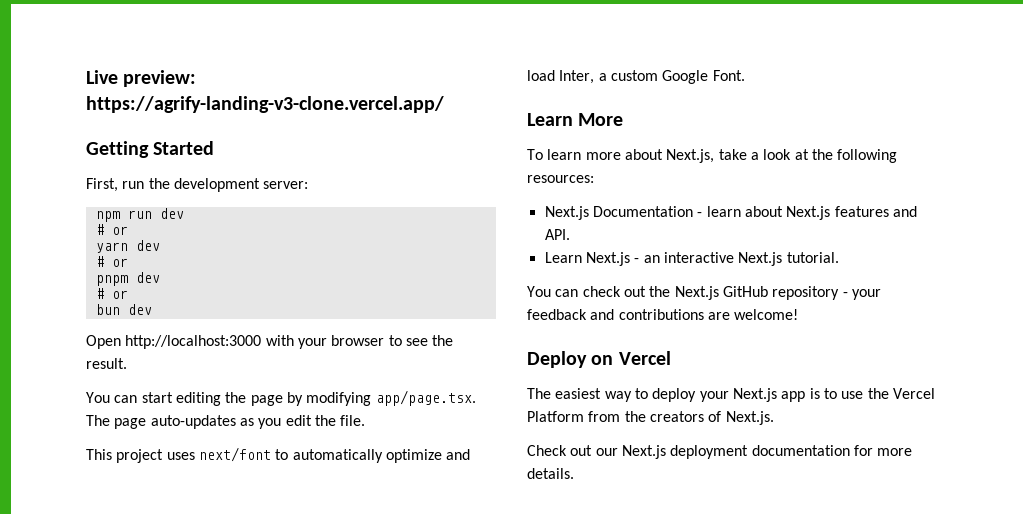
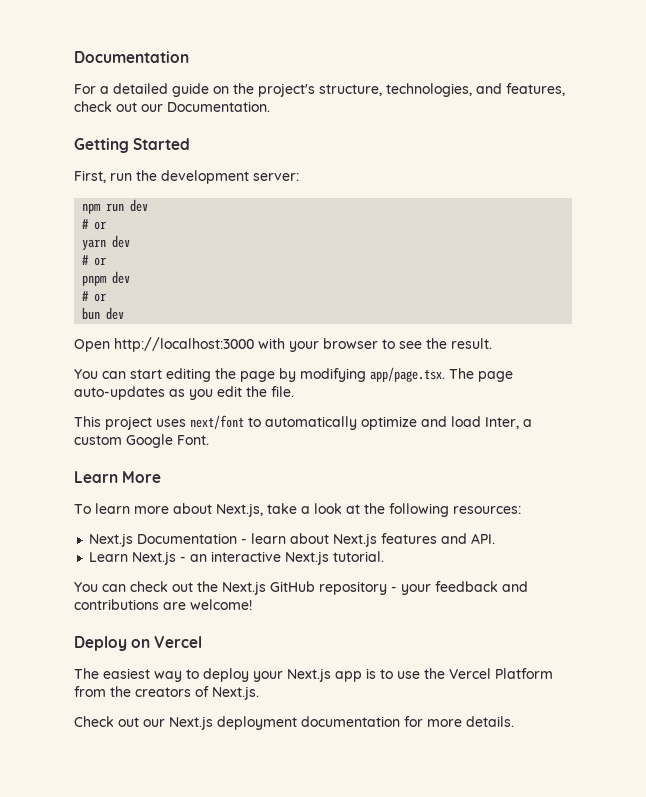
[86,70,197,87] [86,96,444,113] Live preview: https://agrify-landing-v3-clone.vercel.app/ -> [74,51,189,63] [74,83,565,97] [74,101,270,112] Documentation // For a detailed guide on the project's structure, technologies, and features, check out our Documentation.

